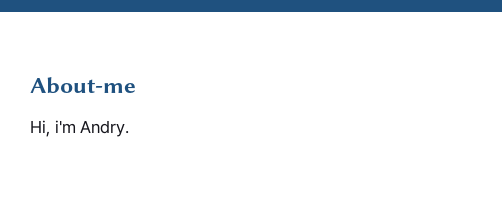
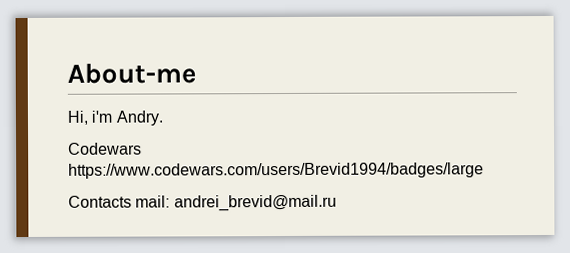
(130, 128) none -> [68,142,142,155] [68,162,484,179] [68,194,337,212] // Codewars https://www.codewars.com/users/Brevid1994/badges/large // Contacts mail: andrei_brevid@mail.ru

